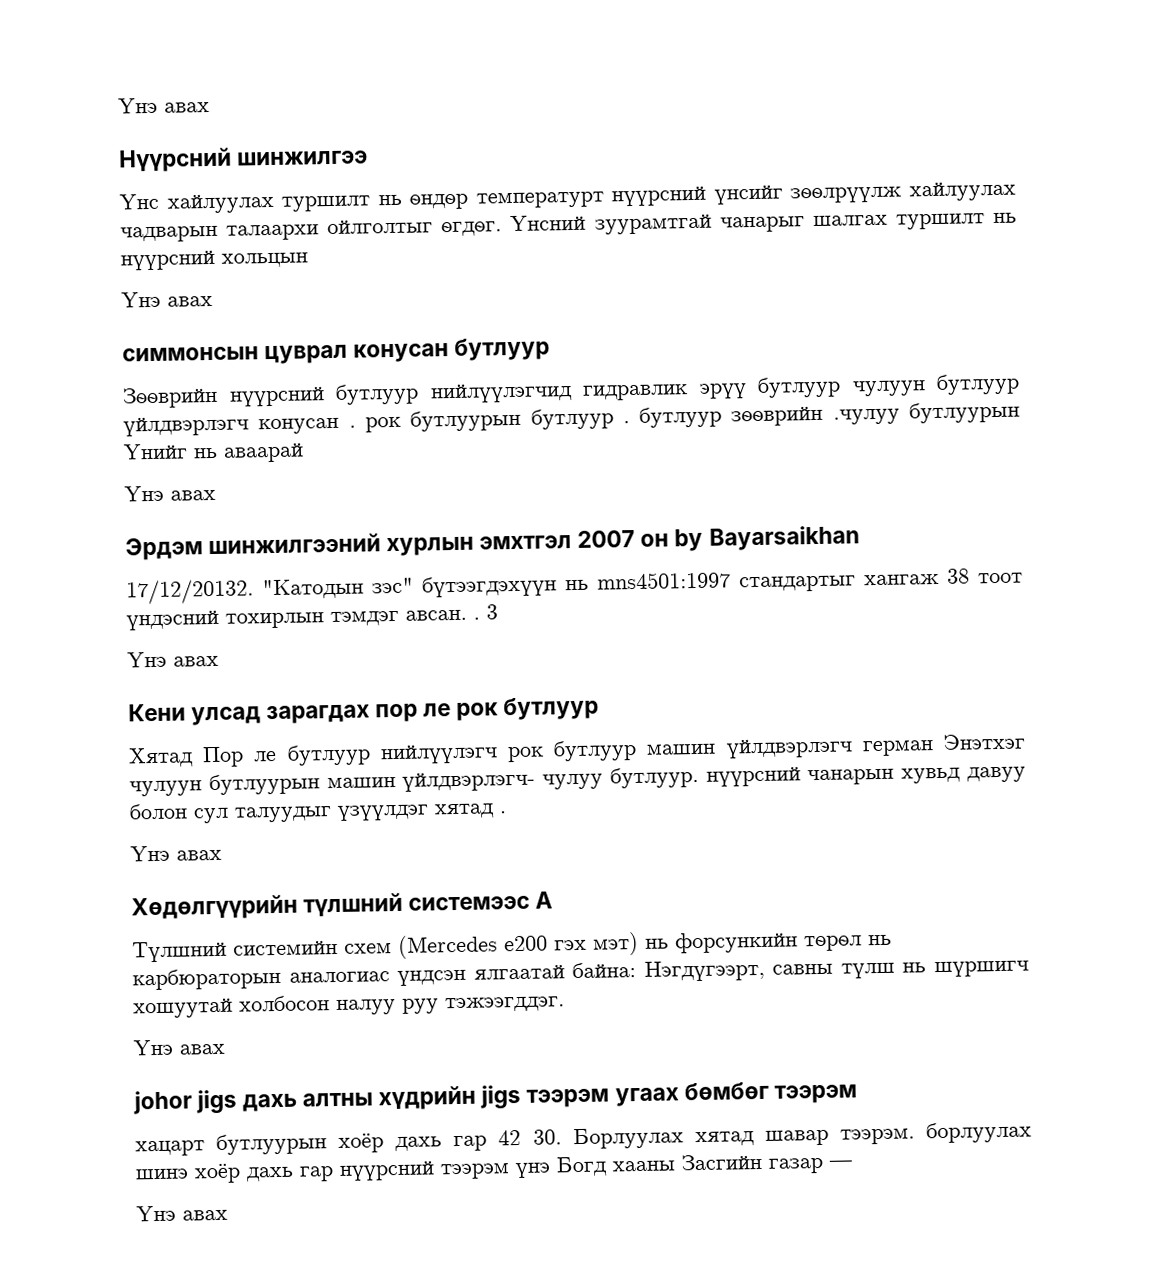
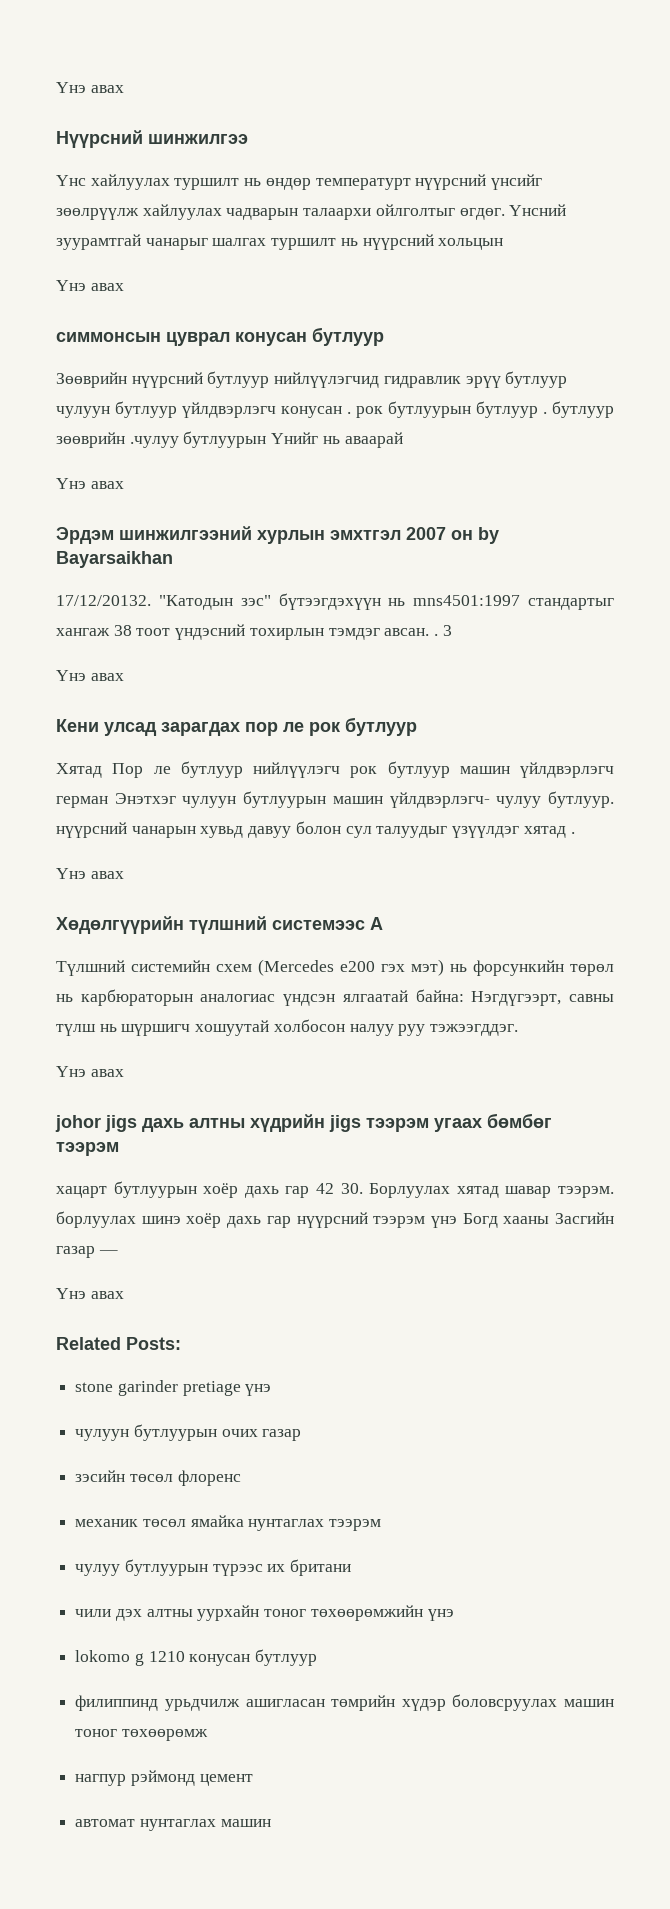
(228, 1215) none -> [56,1337,181,1350] [75,1380,272,1396] [75,1424,302,1441] [75,1470,241,1486] [75,1515,382,1531] [75,1559,352,1576] [75,1605,454,1621] [75,1649,318,1666] [75,1694,614,1711] [75,1729,208,1741] [75,1770,253,1786] [75,1819,271,1831] // Related Posts: // stone garinder pretiage үнэ // чулуун бутлуурын очих газар // зэсийн төсөл флоренс // механик төсөл ямайка нунтаглах тээрэм // чулуу бутлуурын түрээс их британи // чили дэх алтны уурхайн тоног төхөөрөмжийн үнэ // lokomo g 1210 конусан бутлуур // филиппинд урьдчилж ашигласан төмрийн хүдэр боловсруулах машин тоног төхөөрөмж // нагпур рэймонд цемент // автомат нунтаглах машин

